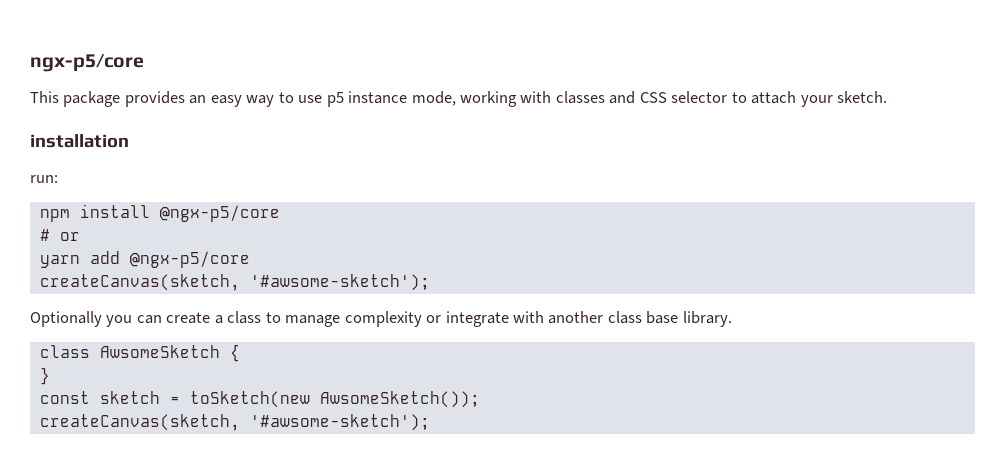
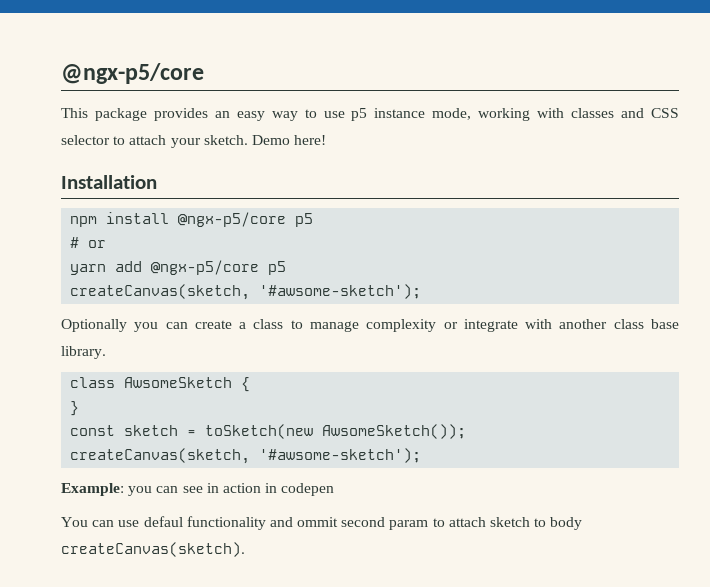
[30,54,144,72] ngx-p5/core -> [61,63,204,84] @ngx-p5/core
[30,134,129,148] [30,175,58,183] // installation // run: -> [251,135,327,145] [61,175,157,189] Demo here! // Installation
(280, 213) none -> [295,213,314,227] p5
(250, 259) none -> [268,261,287,275] p5
(430, 422) none -> [61,483,335,496] [61,516,583,530] [61,542,245,557] // Example: you can see in action in codepen // You can use defaul functionality and ommit second param to attach sketch to body createCanvas(sketch).

